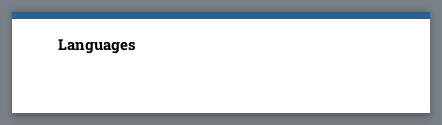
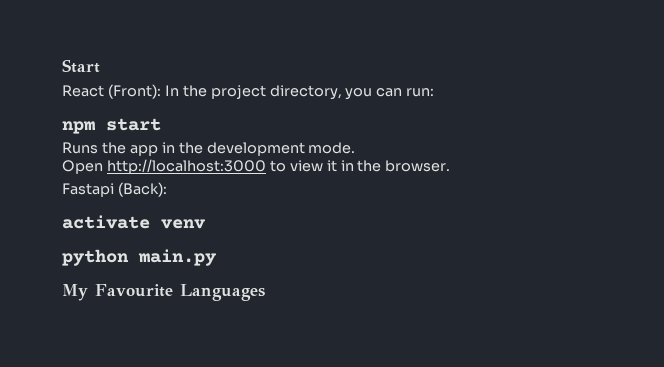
(58, 46) none -> [62,59,100,73] [62,84,435,100] [62,118,161,134] [62,142,356,156] [62,159,451,174] [62,182,167,197] [62,215,206,229] [62,249,217,266] [62,284,173,301] Start // React (Front): In the project directory, you can run: // npm start // Runs the app in the development mode. // Open http://localhost:3000 to view it in the browser. // Fastapi (Back): // activate venv // python main.py // My Favourite

